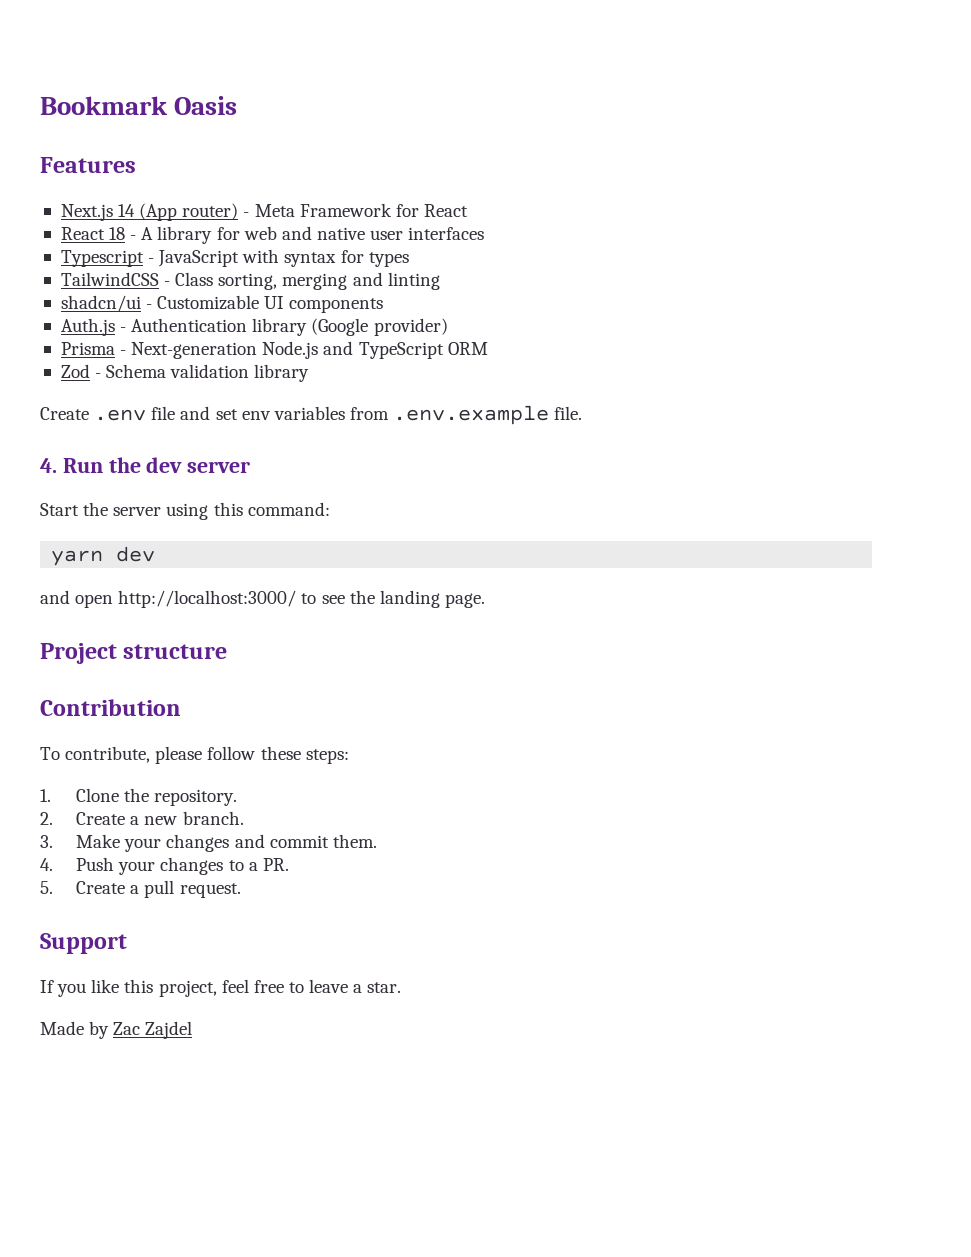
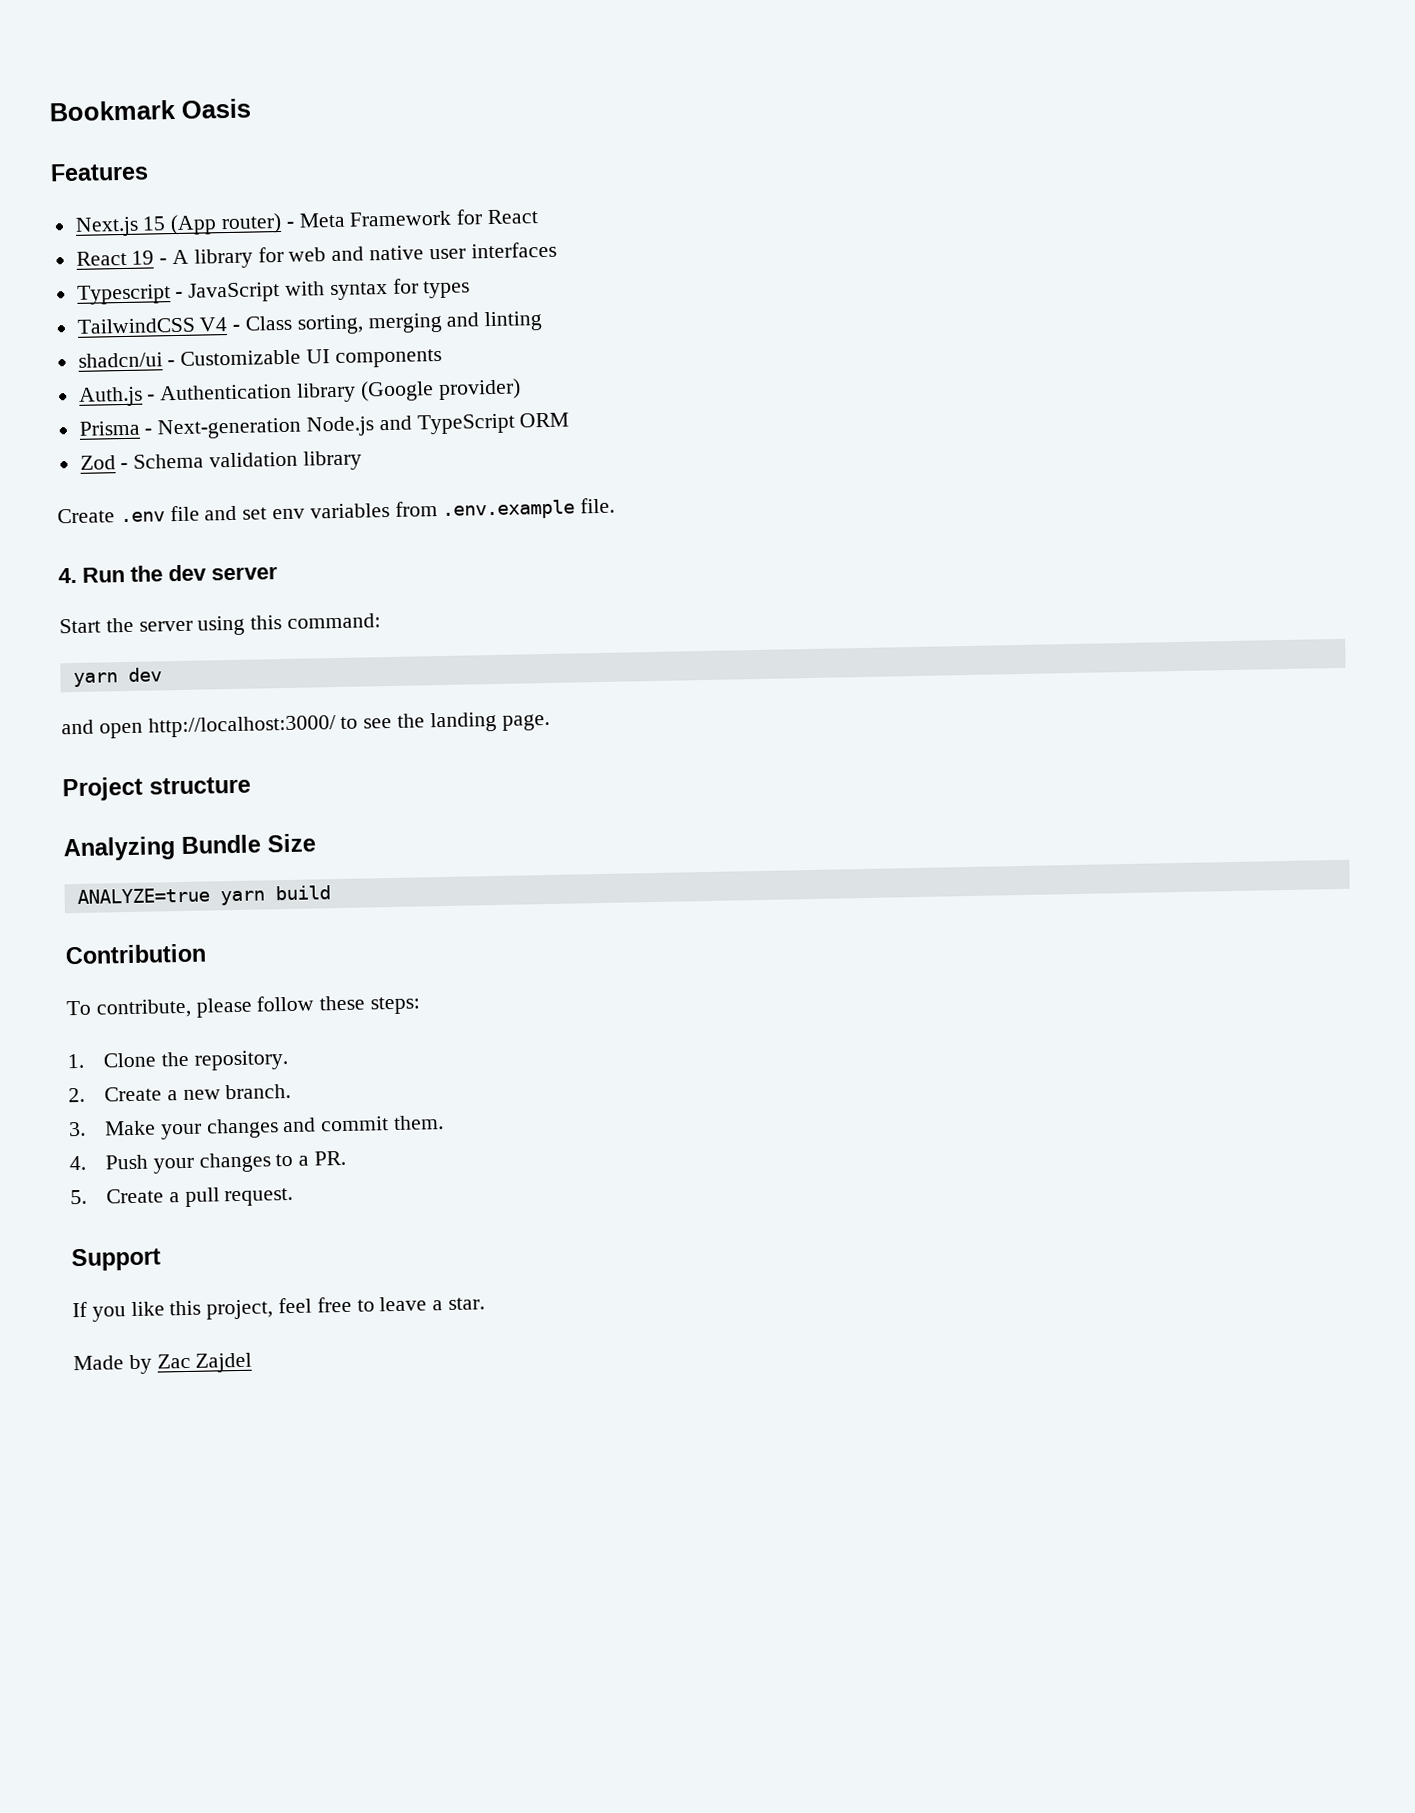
[118,204,136,217] 14 -> [142,216,167,231] 15
[109,227,126,240] 18 -> [131,250,155,265] 19
(159, 279) none -> [199,317,228,332] V4
(228, 651) none -> [63,833,316,862] [76,885,331,906] // Analyzing Bundle Size // ANALYZE=true yarn build

